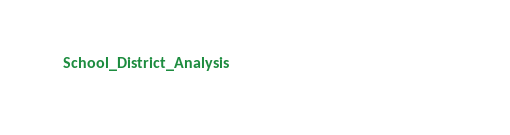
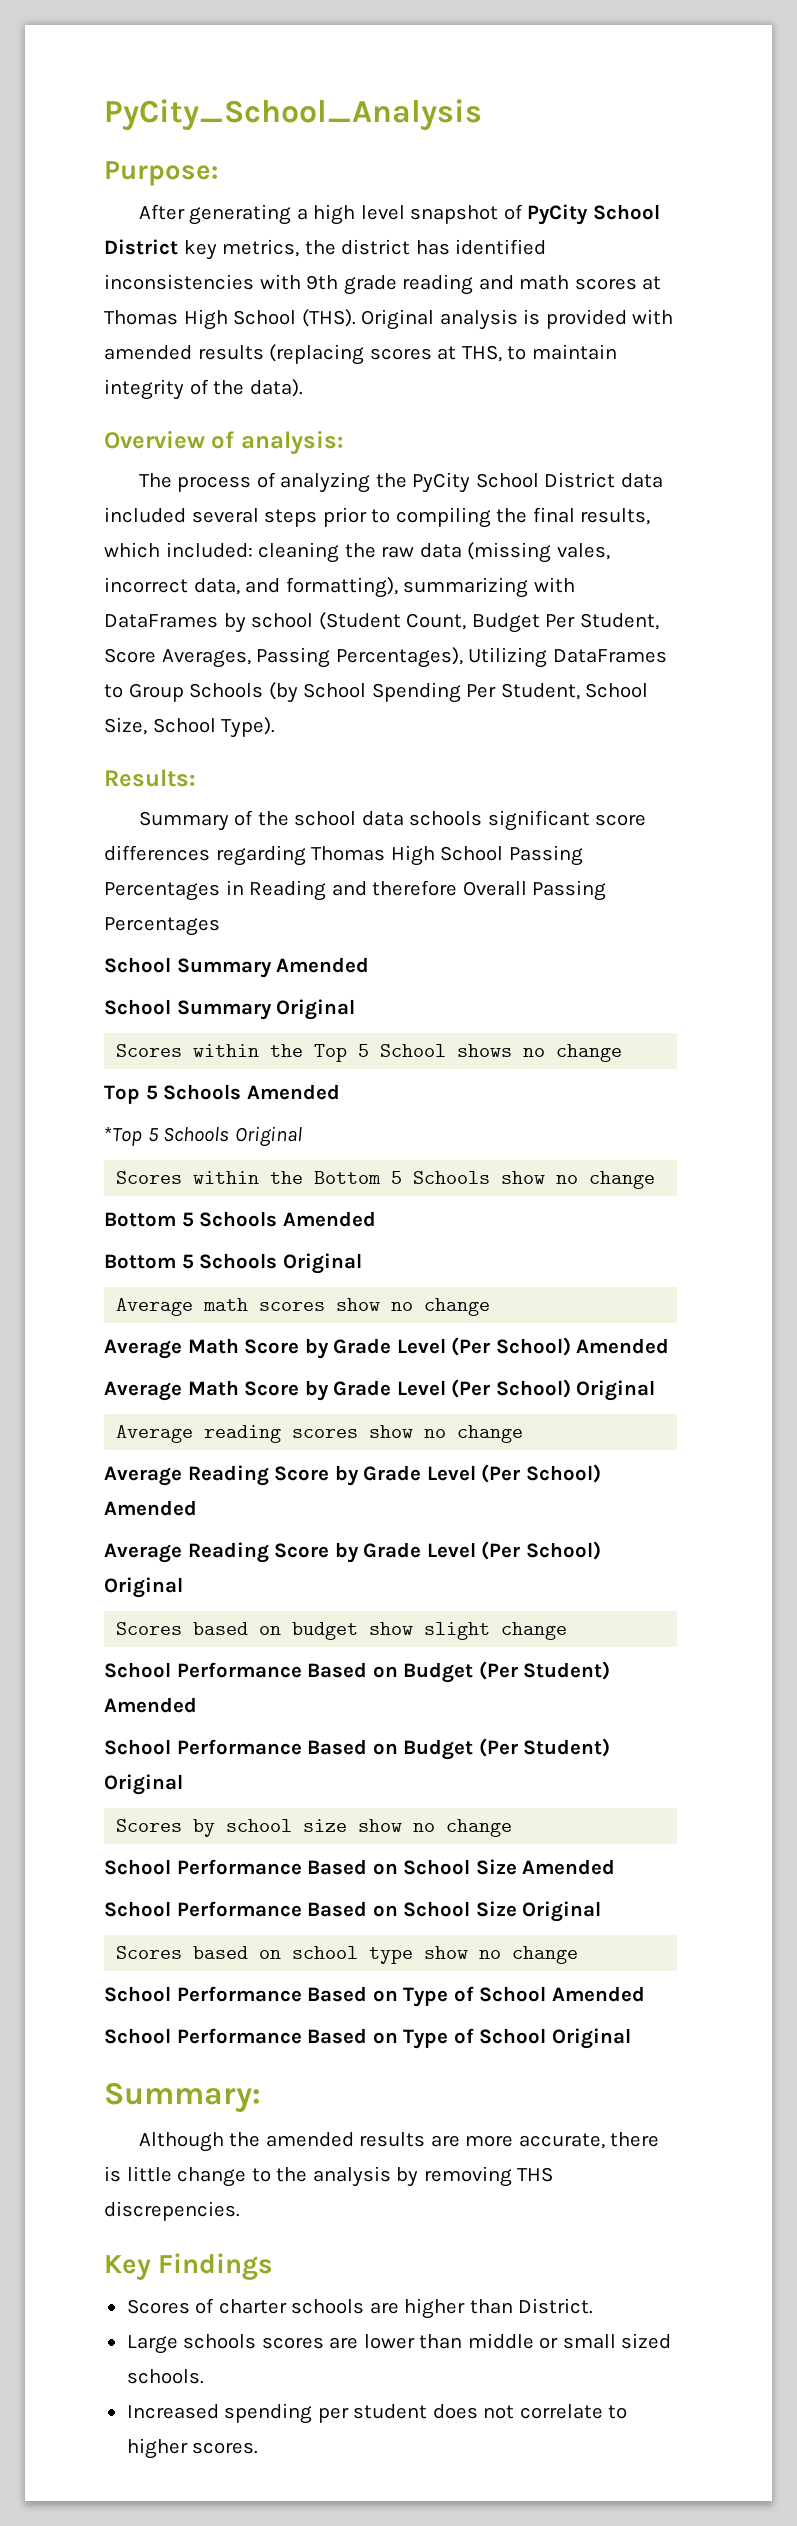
[63,57,229,71] School_District_Analysis -> [104,99,482,131] [104,161,218,186] [138,204,660,225] [104,239,547,260] [104,274,662,295] [104,309,674,330] [104,344,617,365] [104,379,303,400] [104,430,343,455] [138,472,663,493] [104,507,651,528] [104,542,610,563] [104,577,575,598] [104,612,659,633] [104,647,667,668] [104,682,649,703] [104,717,276,738] [104,769,195,787] [138,810,647,831] [104,845,583,866] [104,880,607,901] [104,917,220,936] [104,957,370,978] [104,999,356,1020] [116,1044,623,1062] [104,1084,340,1104] [104,1126,302,1147] [116,1171,656,1189] [104,1211,376,1227] [104,1253,362,1274] [116,1298,491,1316] [104,1337,670,1359] [104,1379,656,1401] [116,1425,524,1443] [104,1464,601,1486] [104,1500,197,1516] [104,1541,601,1563] [104,1577,183,1598] [116,1622,568,1640] [104,1661,611,1683] [104,1697,197,1713] [104,1738,611,1760] [104,1774,183,1795] [116,1819,513,1837] [104,1859,616,1875] [104,1901,602,1922] [116,1946,579,1964] [104,1986,645,2007] [104,2028,631,2049] [104,2082,261,2113] [138,2132,660,2152] [104,2166,554,2187] [104,2201,240,2221] [104,2253,274,2280] [126,2298,594,2319] [126,2333,672,2354] [126,2369,204,2384] [126,2403,628,2424] [126,2438,259,2459] PyCity_School_Analysis // Purpose: // After generating a high level snapshot of PyCity School District key metrics, the district has identified inconsistencies with 9th grade reading and math scores at Thomas High School (THS). Original analysis is provided with amended results (replacing scores at THS, to maintain integrity of the data). // Overview of analysis: // The process of analyzing the PyCity School District data included several steps prior to compiling the final results, which included: cleaning the raw data (missing vales, incorrect data, and formatting), summarizing with DataFrames by school (Student Count, Budget Per Student, Score Averages, Passing Percentages), Utilizing DataFrames to Group Schools (by School Spending Per Student, School Size, School Type). // Results: // Summary of the school data schools significant score differences regarding Thomas High School Passing Percentages in Reading and therefore Overall Passing Percentages // School Summary Amended // School Summary Original // Scores within the Top 5 School shows no change // Top 5 Schools Amended // *Top 5 Schools Original // Scores within the Bottom 5 Schools show no change // Bottom 5 Schools Amended // Bottom 5 Schools Original // Average math scores show no change // Average Math Score by Grade Level (Per School) Amended // Average Math Score by Grade Level (Per School) Original // Average reading scores show no change // Average Reading Score by Grade Level (Per School) Amended // Average Reading Score by Grade Level (Per School) Original // Scores based on budget show slight change // School Performance Based on Budget (Per Student) Amended // School Performance Based on Budget (Per Student) Original // Scores by school size show no change // School Performance Based on School Size Amended // School Performance Based on School Size Original // Scores based on school type show no change // School Performance Based on Type of School Amended // School Performance Based on Type of School Original // Summary: // Although the amended results are more accurate, there is little change to the analysis by removing THS discrepencies. // Key Findings // Scores of charter schools are higher than District. // Large schools scores are lower than middle or small sized schools. // Increased spending per student does not correlate to higher scores.

